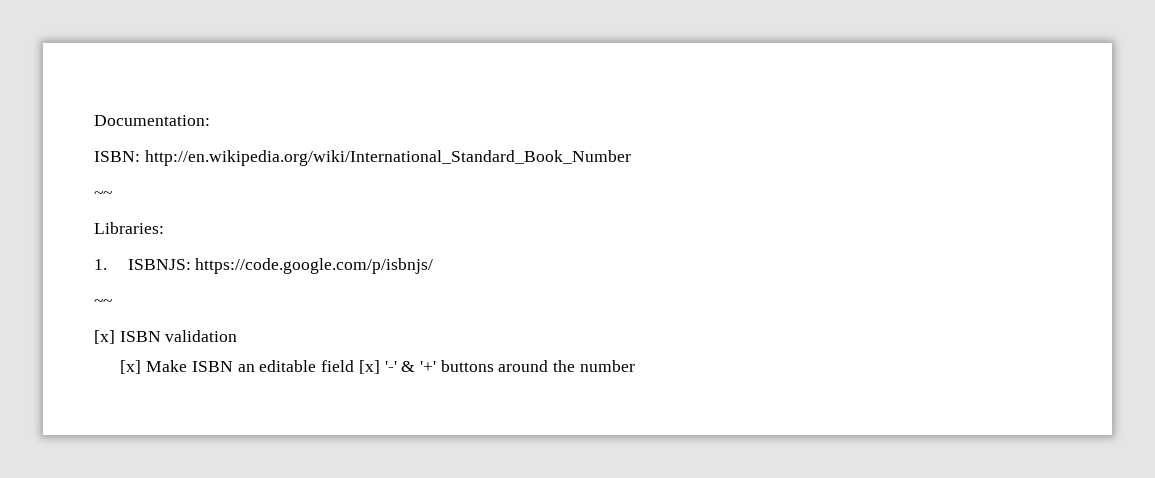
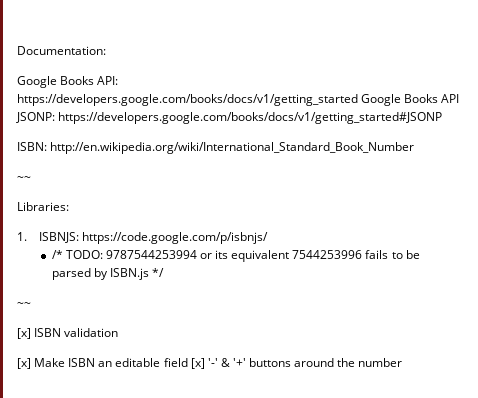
(210, 120) none -> [17,76,119,88] [17,94,460,106] [16,112,443,124] // Google Books API: https://developers.google.com/books/docs/v1/getting_started Google Books API JSONP: https://developers.google.com/books/docs/v1/getting_started#JSONP
(434, 266) none -> [51,250,420,262] [51,268,165,280] // /* TODO: 9787544253994 or its equivalent 7544253996 fails to be parsed by ISBN.js */

